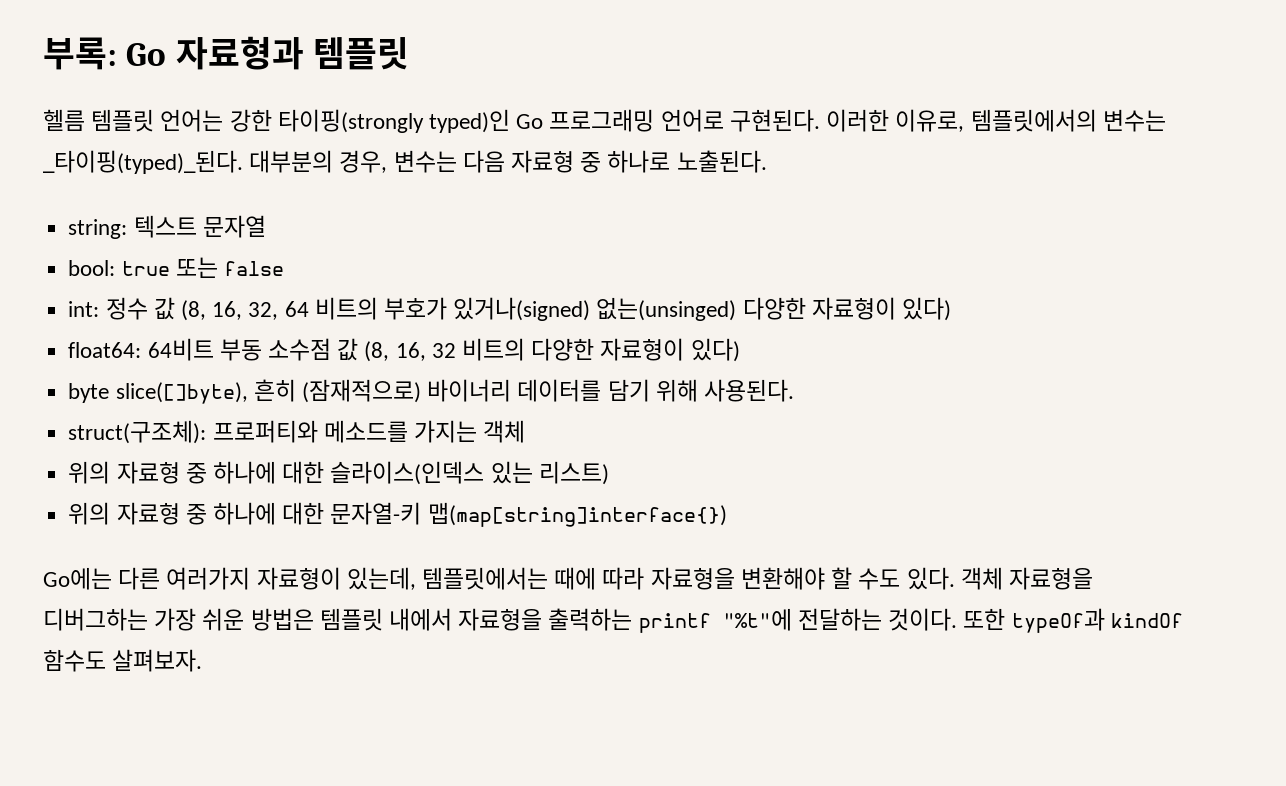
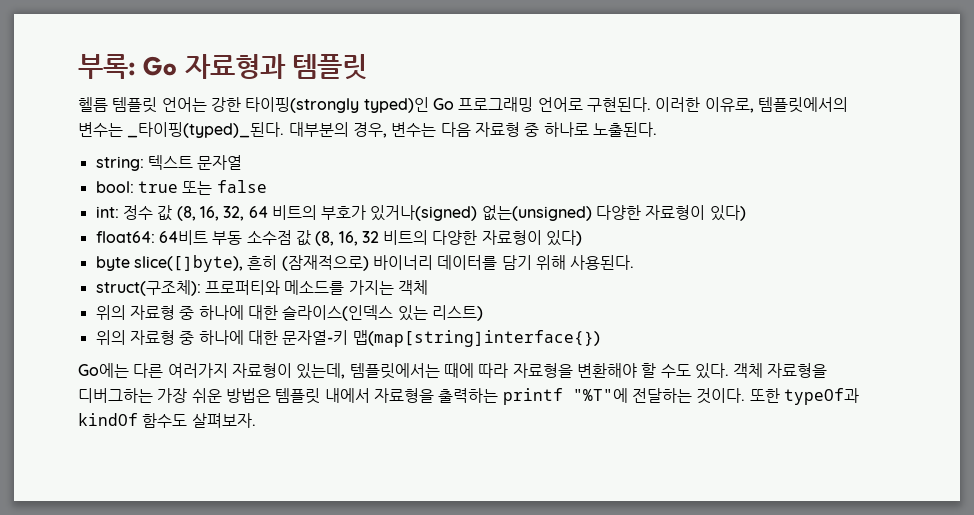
[596,297,737,321] 없는(unsinged) -> [481,205,592,221] 없는(unsigned)
[722,608,792,631] "%t"에 -> [572,388,628,403] "%T"에

